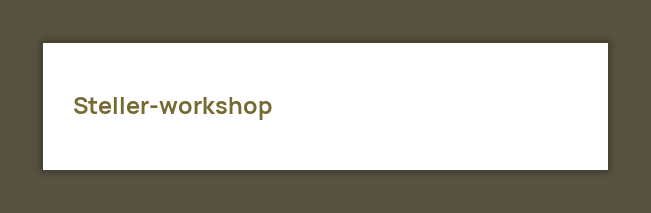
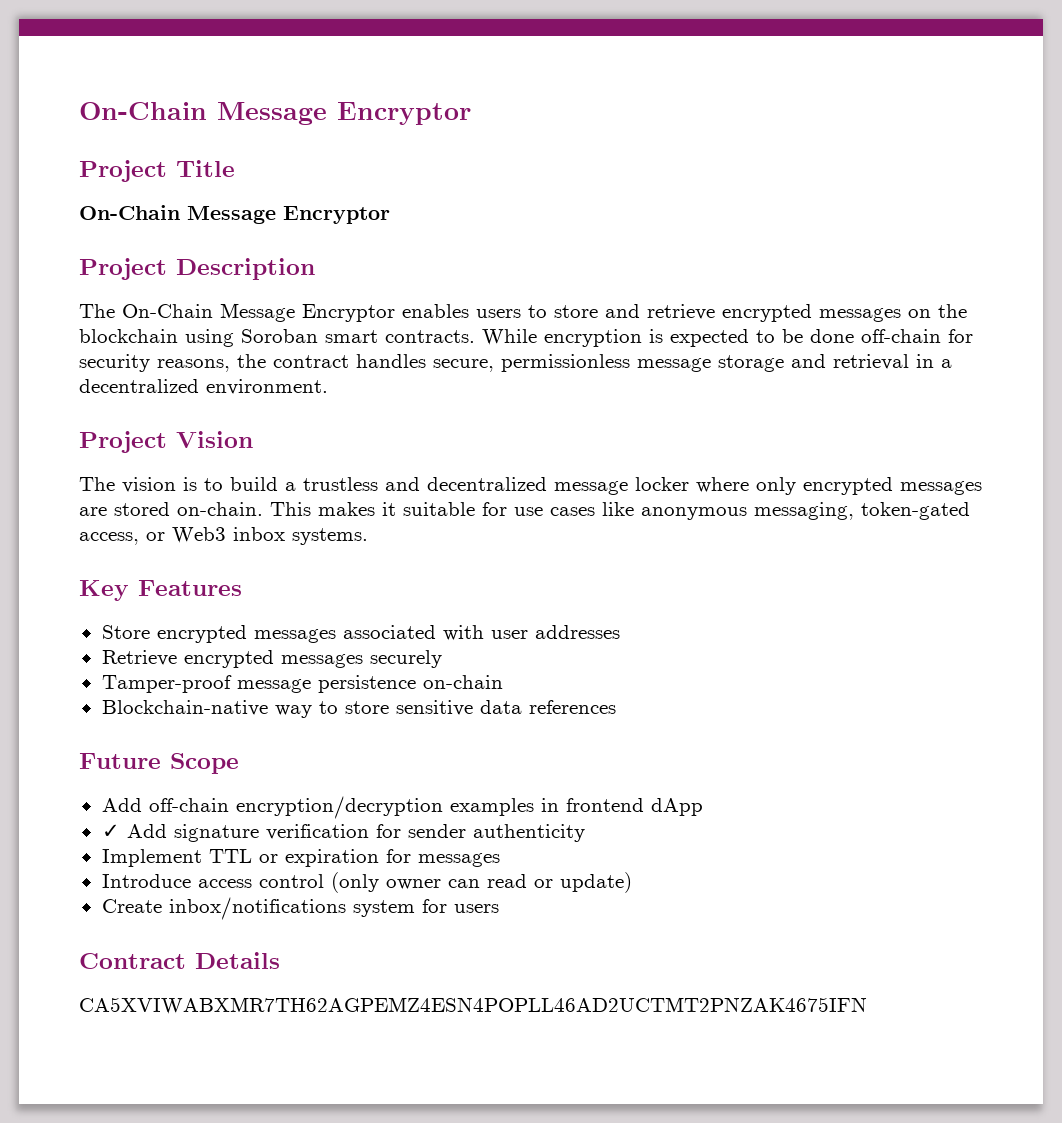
[73,97,272,120] Steller-workshop -> [79,102,471,125] [79,160,235,182] [79,205,390,224] [79,258,315,280] [79,303,967,322] [79,329,973,347] [79,354,952,372] [79,379,328,395] [79,431,253,453] [79,477,982,495] [79,502,970,520] [79,527,368,545] [79,580,242,601] [101,625,620,643] [101,650,442,668] [101,675,503,693] [101,700,616,718] [79,753,239,774] [101,796,703,819] [101,824,585,842] [101,849,500,867] [101,872,632,893] [101,897,499,920] [79,952,280,969] [79,997,867,1014] On-Chain Message Encryptor // Project Title // On-Chain Message Encryptor // Project Description // The On-Chain Message Encryptor enables users to store and retrieve encrypted messages on the blockchain using Soroban smart contracts. While encryption is expected to be done off-chain for security reasons, the contract handles secure, permissionless message storage and retrieval in a decentralized environment. // Project Vision // The vision is to build a trustless and decentralized message locker where only encrypted messages are stored on-chain. This makes it suitable for use cases like anonymous messaging, token-gated access, or Web3 inbox systems. // Key Features // Store encrypted messages associated with user addresses // Retrieve encrypted messages securely // Tamper-proof message persistence on-chain // Blockchain-native way to store sensitive data references // Future Scope // Add off-chain encryption/decryption examples in frontend dApp // ✓ Add signature verification for sender authenticity // Implement TTL or expiration for messages // Introduce access control (only owner can read or update) // Create inbox/notifications system for users // Contract Details // CA5XVIWABXMR7TH62AGPEMZ4ESN4POPLL46AD2UCTMT2PNZAK4675IFN

